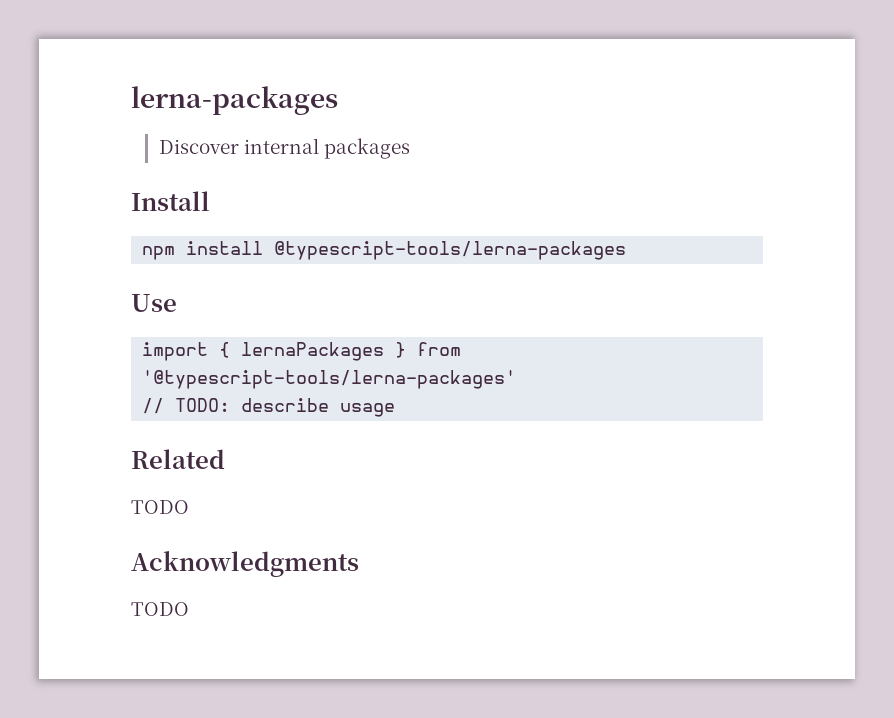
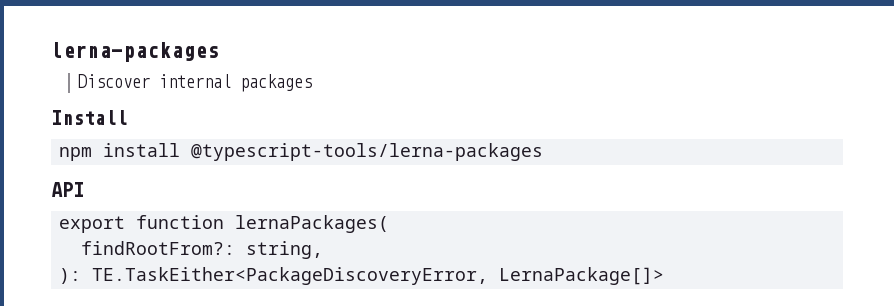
[131,294,177,312] [142,342,462,361] [142,370,517,389] [142,398,396,417] [131,449,225,469] [131,500,189,514] [131,551,359,577] [131,602,189,616] Use // import { lernaPackages } from '@typescript-tools/lerna-packages' // // TODO: describe usage // Related // TODO // Acknowledgments // TODO -> [51,182,84,197] [59,215,390,233] [81,241,324,259] [59,267,665,285] API // export function lernaPackages( // findRootFrom?: string, // ): TE.TaskEither<PackageDiscoveryError, LernaPackage[]>

